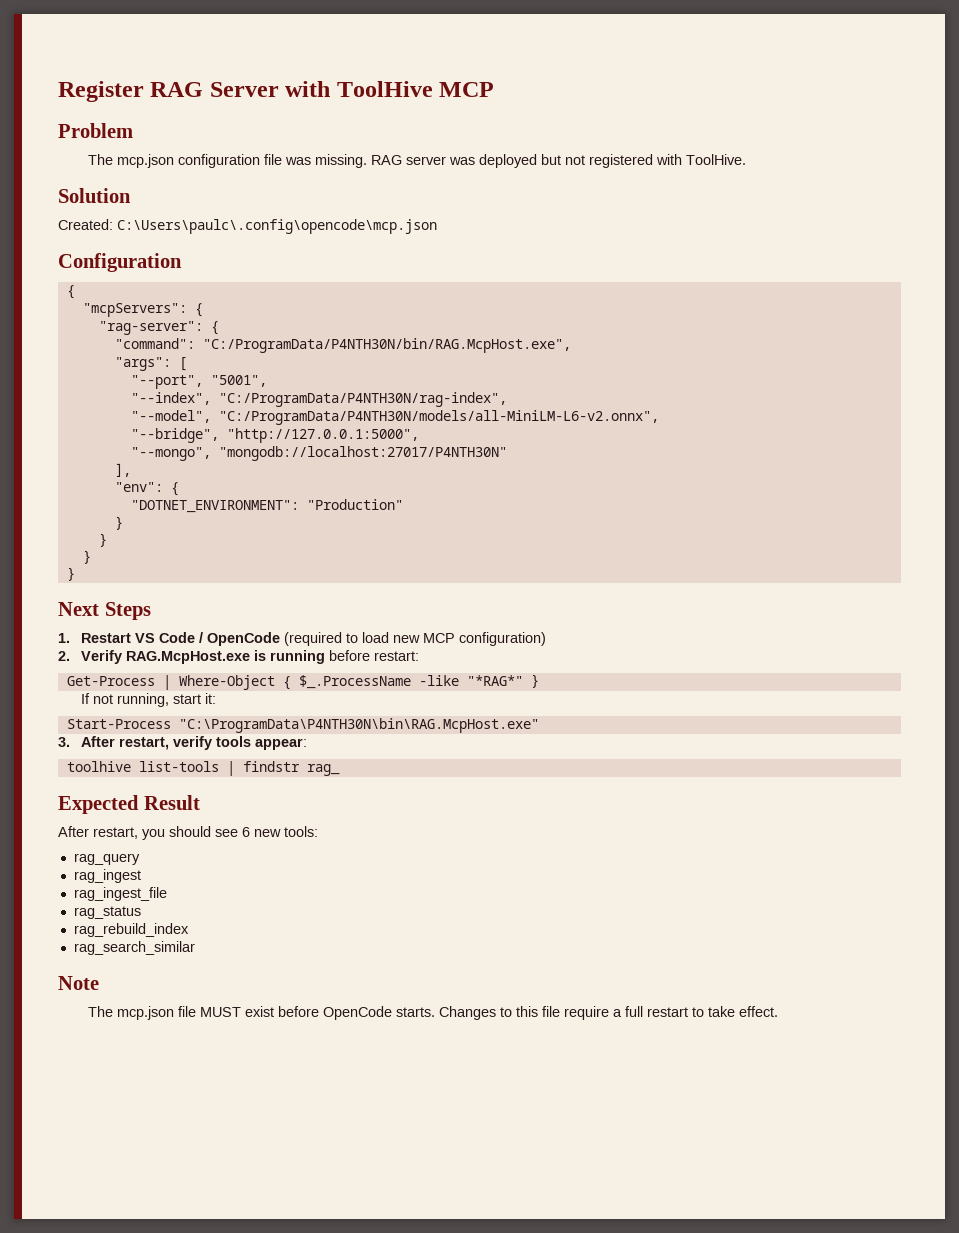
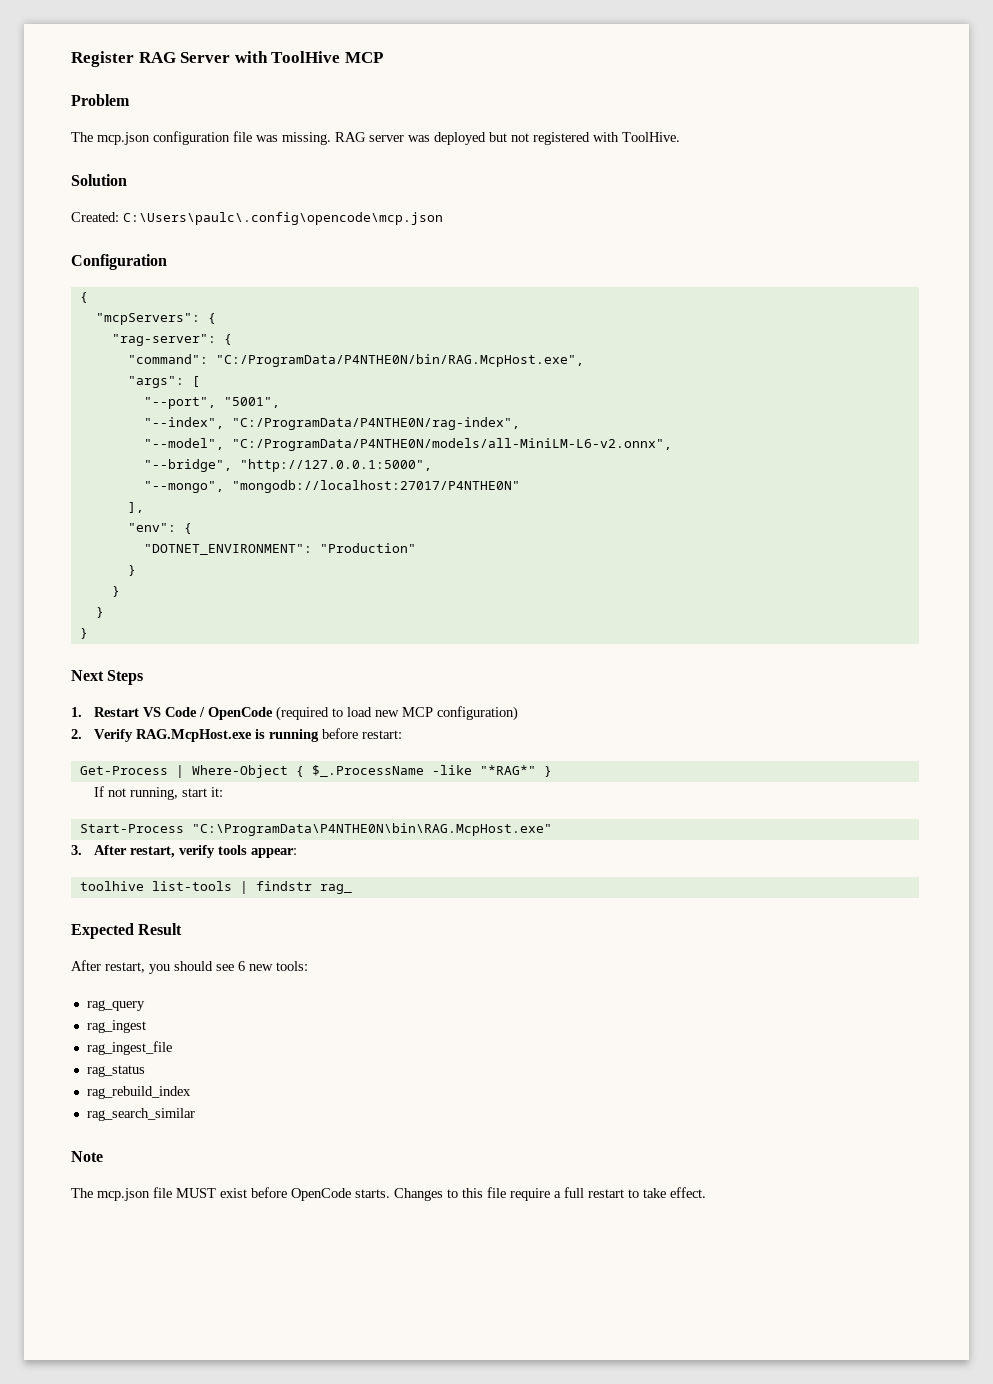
[202,338,571,353] "C:/ProgramData/P4NTH30N/bin/RAG.McpHost.exe", -> [215,354,584,367] "C:/ProgramData/P4NTHE0N/bin/RAG.McpHost.exe",
[218,392,507,407] "C:/ProgramData/P4NTH30N/rag-index", -> [231,417,520,430] "C:/ProgramData/P4NTHE0N/rag-index",
[218,410,659,425] "C:/ProgramData/P4NTH30N/models/all-MiniLM-L6-v2.onnx", -> [231,438,672,451] "C:/ProgramData/P4NTHE0N/models/all-MiniLM-L6-v2.onnx",
[218,446,507,461] "mongodb://localhost:27017/P4NTH30N" -> [231,480,520,493] "mongodb://localhost:27017/P4NTHE0N"
[178,718,539,733] "C:\ProgramData\P4NTH30N\bin\RAG.McpHost.exe" -> [191,823,552,836] "C:\ProgramData\P4NTHE0N\bin\RAG.McpHost.exe"

